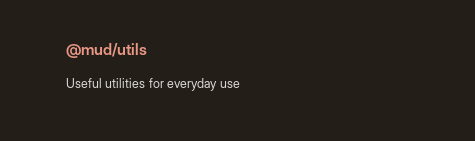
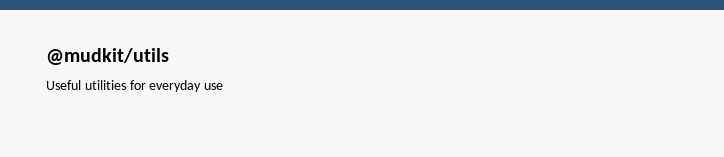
[66,43,147,58] @mud/utils -> [46,48,169,65] @mudkit/utils

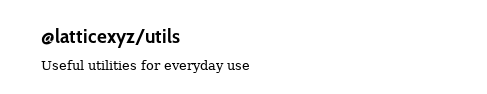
[46,48,169,65] @mudkit/utils -> [41,28,180,48] @latticexyz/utils

